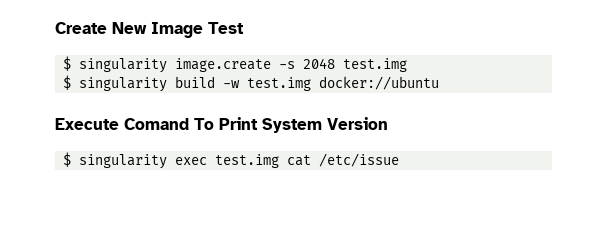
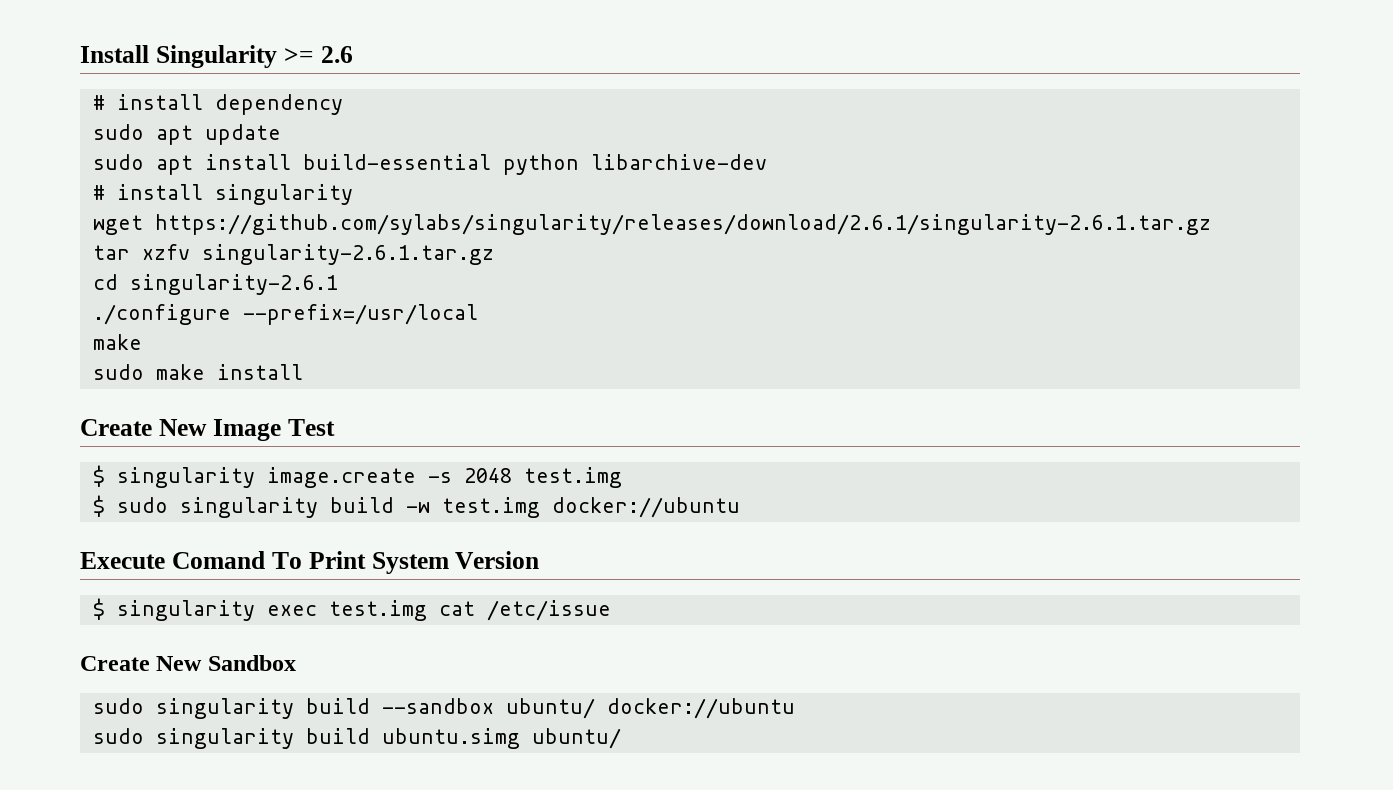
(55, 28) none -> [80,45,353,68] [93,94,344,115] [93,124,282,145] [93,154,768,175] [93,184,354,205] [93,214,1212,235] [93,244,495,265] [93,274,339,295] [93,304,479,325] [93,334,143,350] [93,364,304,380] Install Singularity >= 2.6 // # install dependency // sudo apt update // sudo apt install build-essential python libarchive-dev // # install singularity // wget https://github.com/sylabs/singularity/releases/download/2.6.1/singularity-2.6.1.tar.gz // tar xzfv singularity-2.6.1.tar.gz // cd singularity-2.6.1 // ./configure --prefix=/usr/local // make // sudo make install //
(72, 82) none -> [117,497,169,513] sudo
(400, 160) none -> [80,655,296,671] [93,698,796,719] [93,728,622,749] // Create New Sandbox // sudo singularity build --sandbox ubuntu/ docker://ubuntu // sudo singularity build ubuntu.simg ubuntu/

